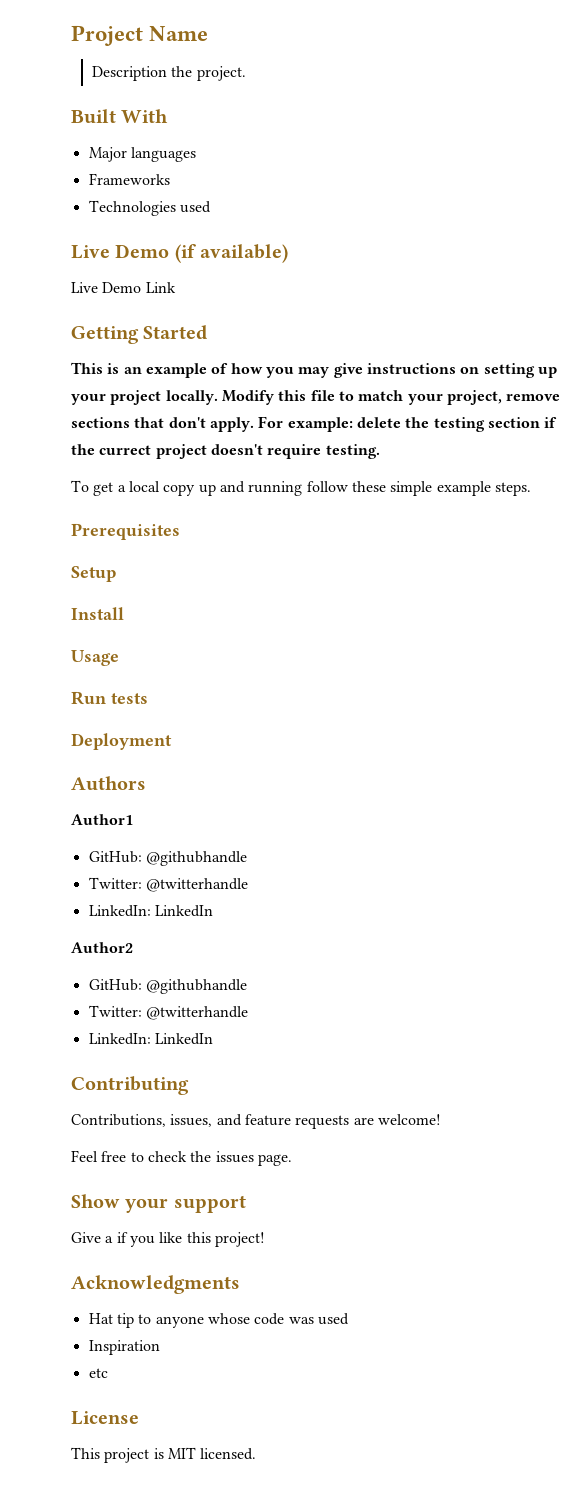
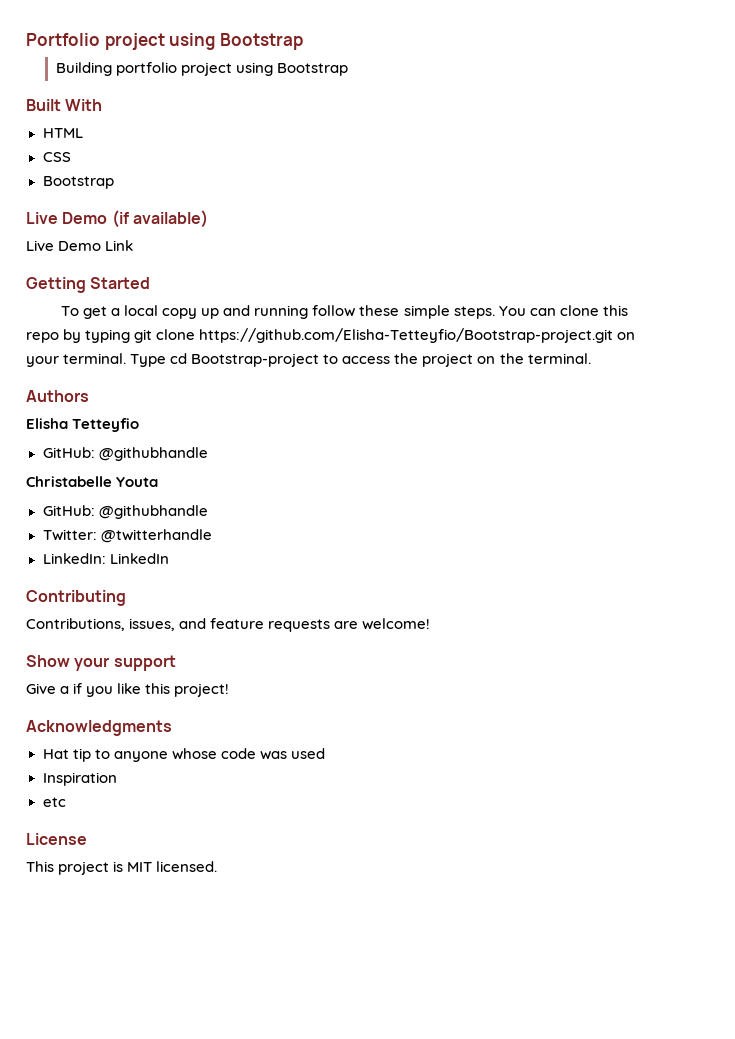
[71,25,209,46] [91,66,246,81] [71,109,169,124] [88,147,196,162] [88,173,170,185] [88,200,211,216] Project Name // Description the project. // Built With // Major languages // Frameworks // Technologies used -> [26,33,303,50] [55,62,349,76] [26,99,103,111] [42,128,83,138] [42,152,71,162] [42,176,114,189] Portfolio project using Bootstrap // Building portfolio project using Bootstrap // Built With // HTML // CSS // Bootstrap
[71,362,557,378] [71,390,561,405] [71,416,558,432] [71,444,380,459] // This is an example of how you may give instructions on setting up your project locally. Modify this file to match your project, remove sections that don't apply. For example: delete the testing section if the currect project doesn't require testing. -> (151, 283) none
[436,481,491,496] example -> (450, 312) none
[71,523,180,540] [71,566,116,582] [71,607,124,620] [71,650,119,666] [71,691,148,705] [71,733,172,750] // Prerequisites // Setup // Install // Usage // Run tests // Deployment -> [498,305,628,316] [26,328,636,343] [26,353,591,367] You can clone this repo by typing git clone https://github.com/Elisha-Tetteyfio/Bootstrap-project.git on your terminal. Type cd Bootstrap-project to access the project on the terminal.
[71,814,133,825] [88,851,247,866] [88,877,248,892] [88,905,213,917] [71,942,133,953] Author1 // GitHub: @githubhandle // Twitter: @twitterhandle // LinkedIn: LinkedIn // Author2 -> [26,418,140,432] [42,447,208,461] [26,476,159,487] Elisha Tetteyfio // GitHub: @githubhandle // Christabelle Youta
[71,1150,292,1166] // Feel free to check the issues page. -> (431, 624) none

